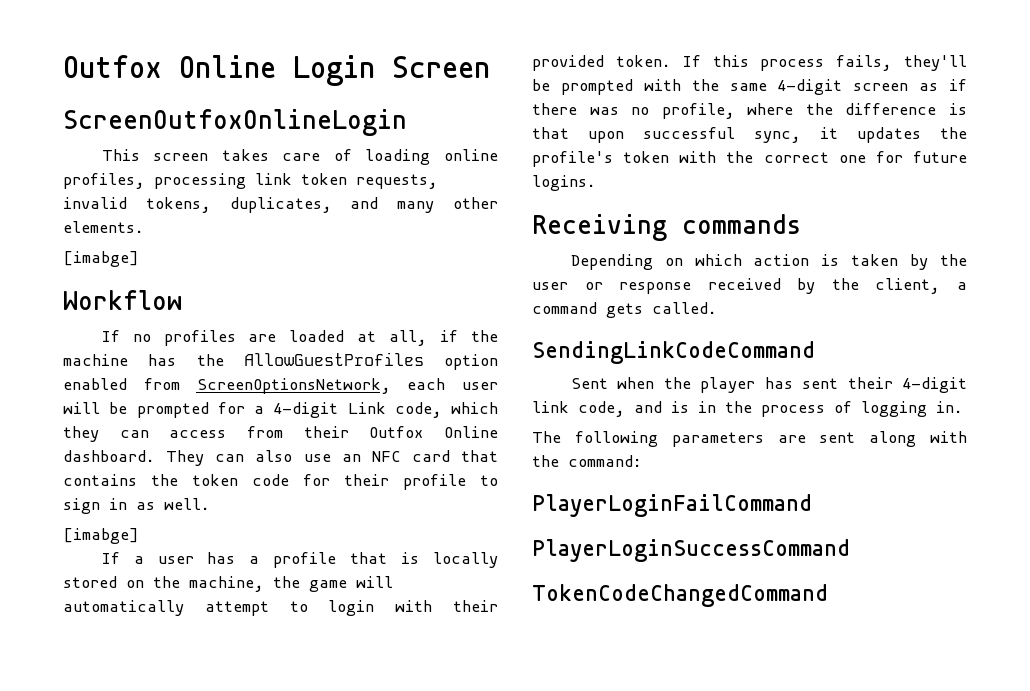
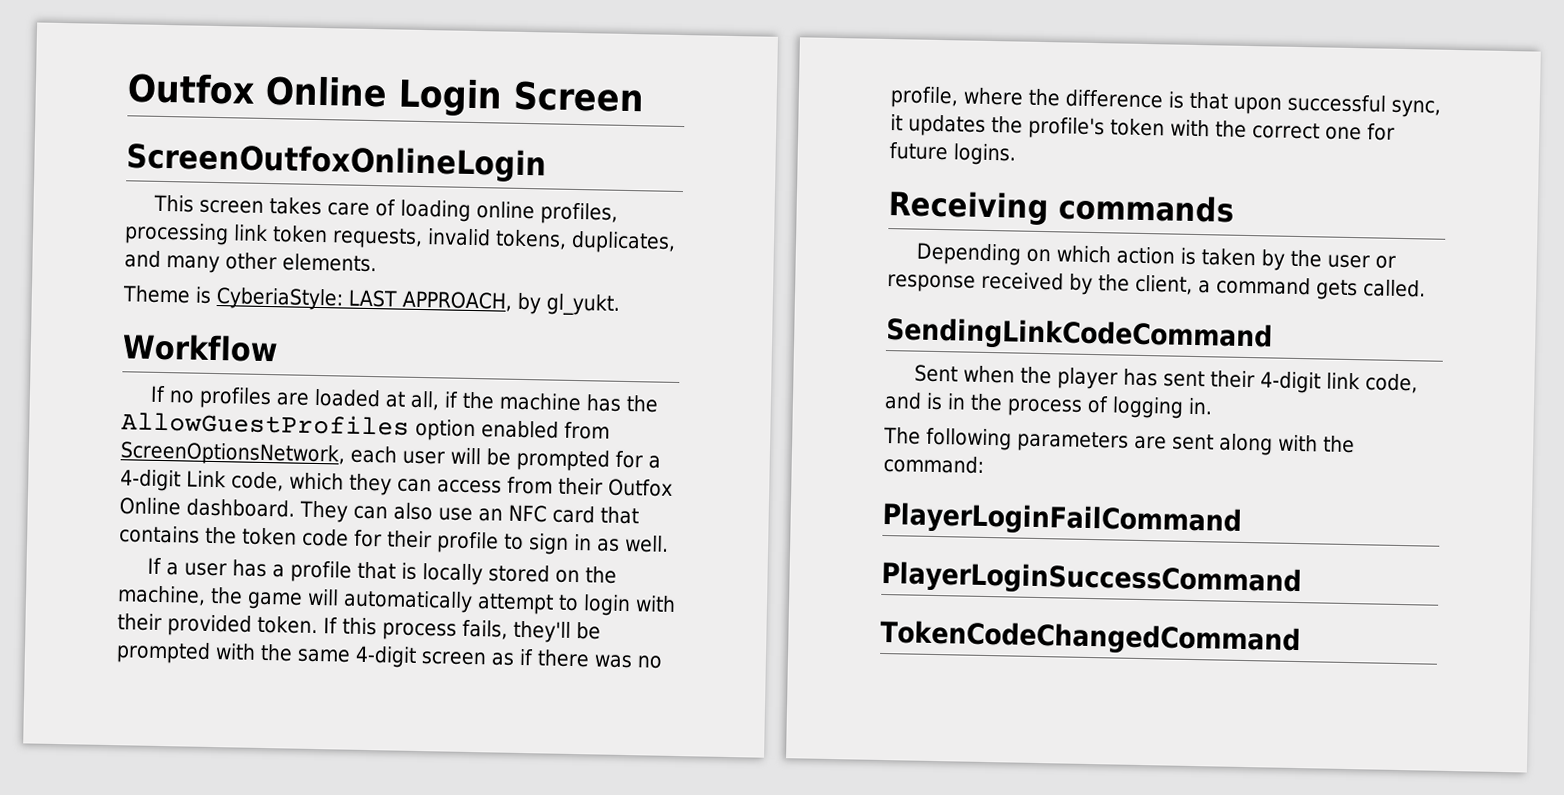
[63,251,139,267] [imabge] -> [122,285,620,316] Theme is CyberiaStyle: LAST APPROACH, by gl_yukt.
[63,528,139,544] // [imabge] -> (669, 543) none

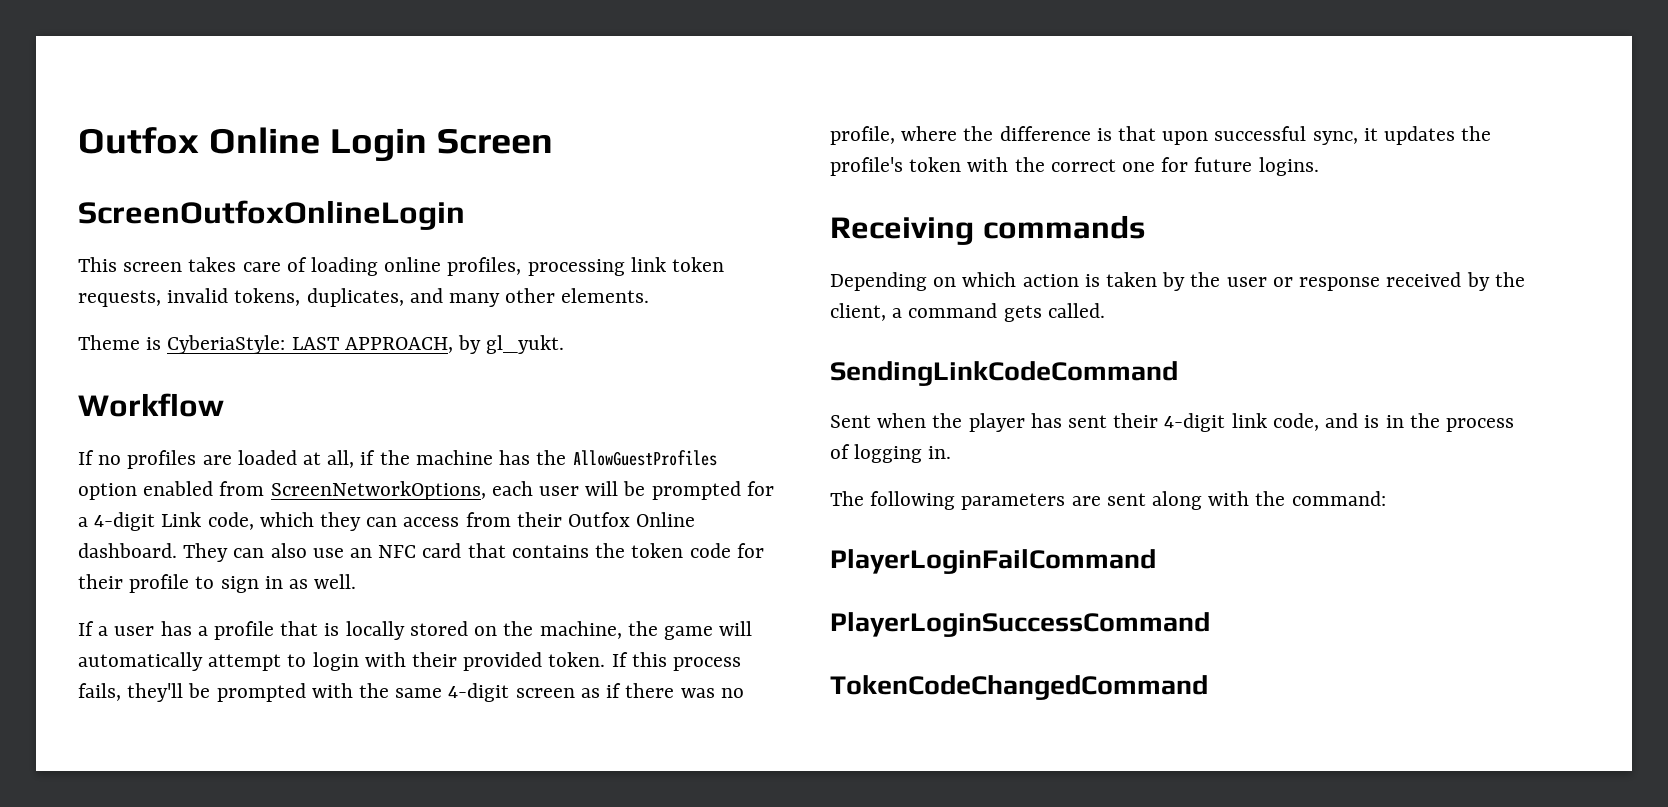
[120,441,345,467] ScreenOptionsNetwork, -> [270,481,486,500] ScreenNetworkOptions,

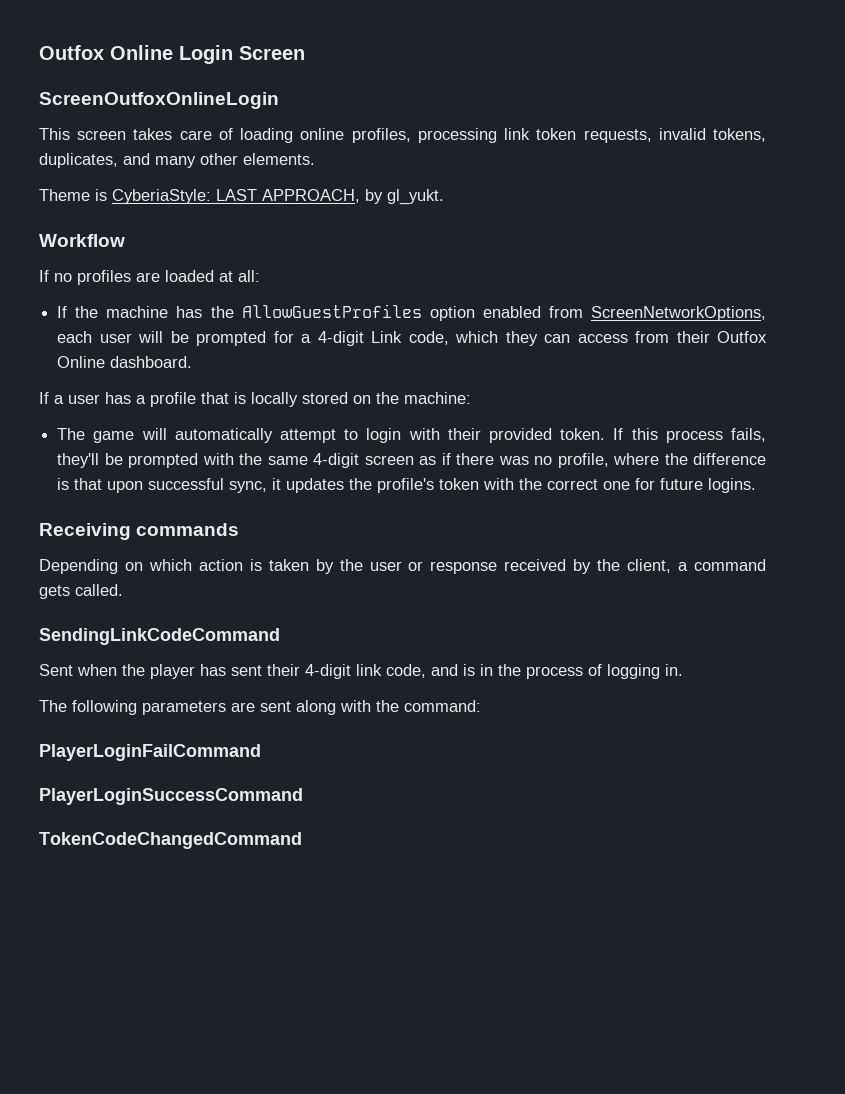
[327,450,376,468] all, if -> [238,270,260,282] [57,306,68,318] all: // If
[183,543,764,562] [78,574,357,593] They can also use an NFC card that contains the token code for their profile to sign in as well. -> (193, 362) none
[539,621,658,639] machine, the -> [404,392,471,404] [57,428,86,440] machine: // The

